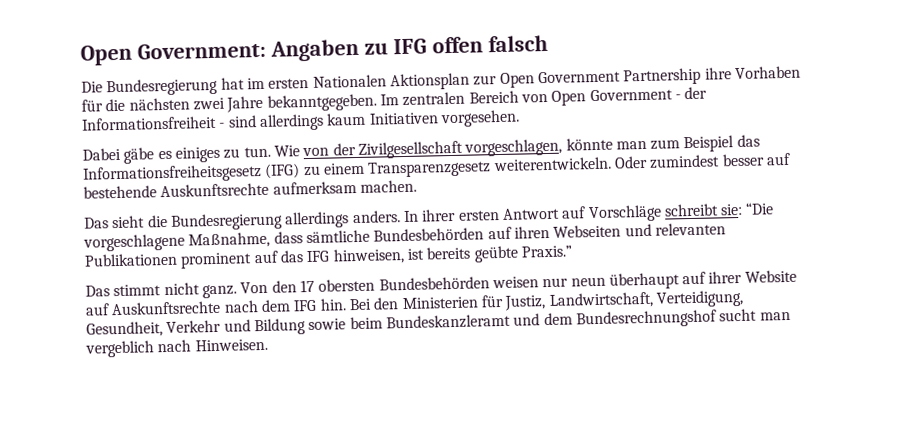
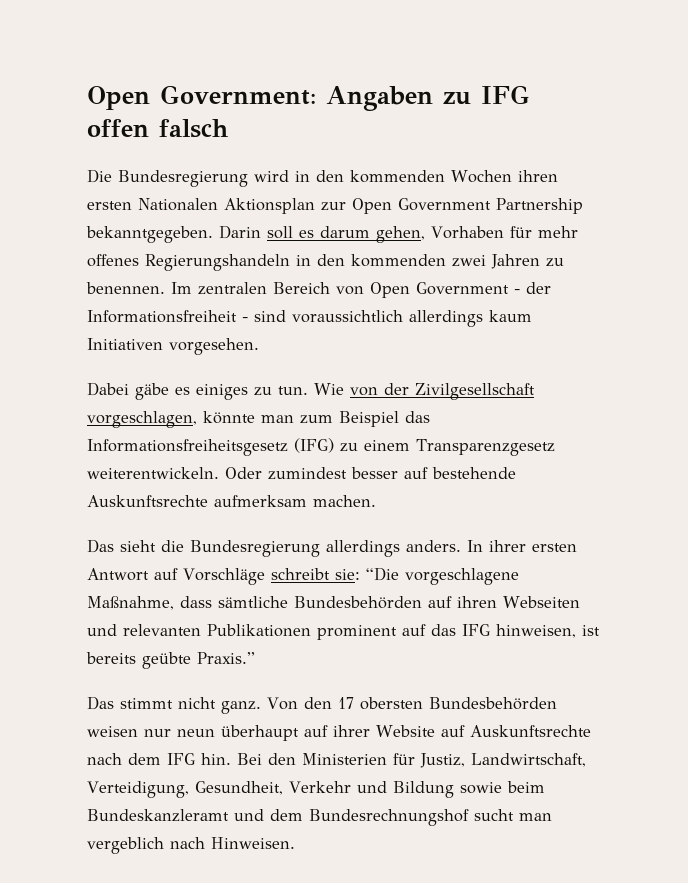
[220,77,265,90] hat im -> [254,170,558,183] wird in den kommenden Wochen ihren
[704,65,801,80] [81,93,377,113] ihre Vorhaben für die nächsten zwei Jahre bekanntgegeben. -> [86,225,578,243] [87,254,564,271] [86,282,165,294] bekanntgegeben. Darin soll es darum gehen, Vorhaben für mehr offenes Regierungshandeln in den kommenden zwei Jahren zu benennen.
(257, 121) none -> [292,310,403,323] voraussichtlich

